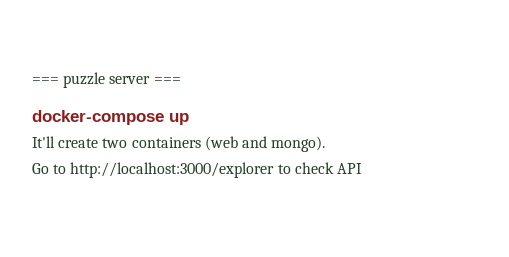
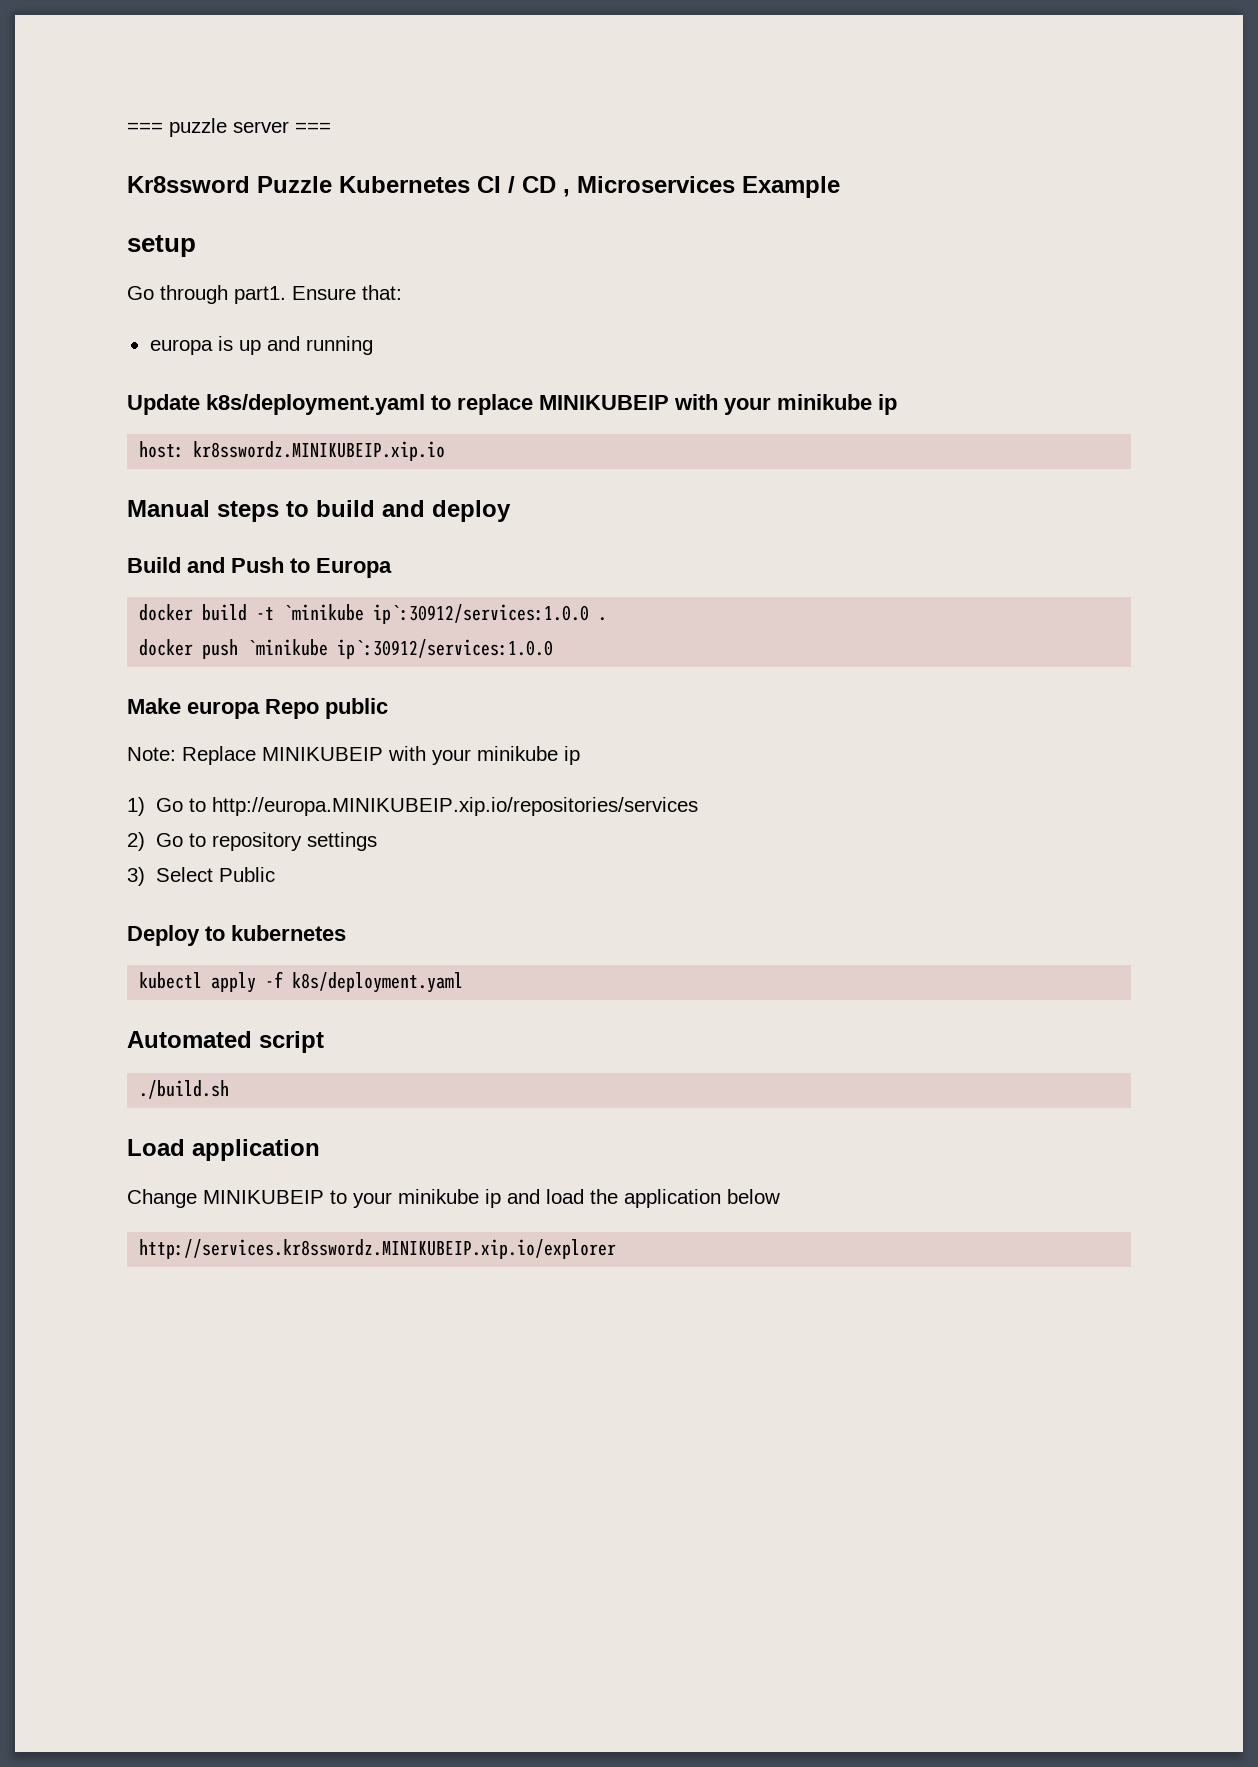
[32,110,189,125] [32,136,326,152] [32,162,362,178] docker-compose up // It'll create two containers (web and mongo). // Go to http://localhost:3000/explorer to check API -> [127,176,840,198] [127,235,196,257] [127,285,402,304] [149,336,373,355] [127,394,897,415] [139,441,446,461] [127,500,511,522] [127,557,392,578] [139,604,608,624] [139,639,554,659] [127,698,388,719] [127,746,580,765] [127,797,698,816] [127,832,377,851] [127,867,275,886] [127,925,346,946] [139,971,464,993] [127,1031,324,1053] [139,1080,230,1099] [127,1139,320,1161] [127,1189,780,1208] [139,1239,617,1259] Kr8ssword Puzzle Kubernetes CI / CD , Microservices Example // setup // Go through part1. Ensure that: // europa is up and running // Update k8s/deployment.yaml to replace MINIKUBEIP with your minikube ip // host: kr8sswordz.MINIKUBEIP.xip.io // Manual steps to build and deploy // Build and Push to Europa // docker build -t `minikube ip`:30912/services:1.0.0 . // docker push `minikube ip`:30912/services:1.0.0 // Make europa Repo public // Note: Replace MINIKUBEIP with your minikube ip // 1) Go to http://europa.MINIKUBEIP.xip.io/repositories/services // 2) Go to repository settings // 3) Select Public // Deploy to kubernetes // kubectl apply -f k8s/deployment.yaml // Automated script // ./build.sh // Load application // Change MINIKUBEIP to your minikube ip and load the application below // http://services.kr8sswordz.MINIKUBEIP.xip.io/explorer

